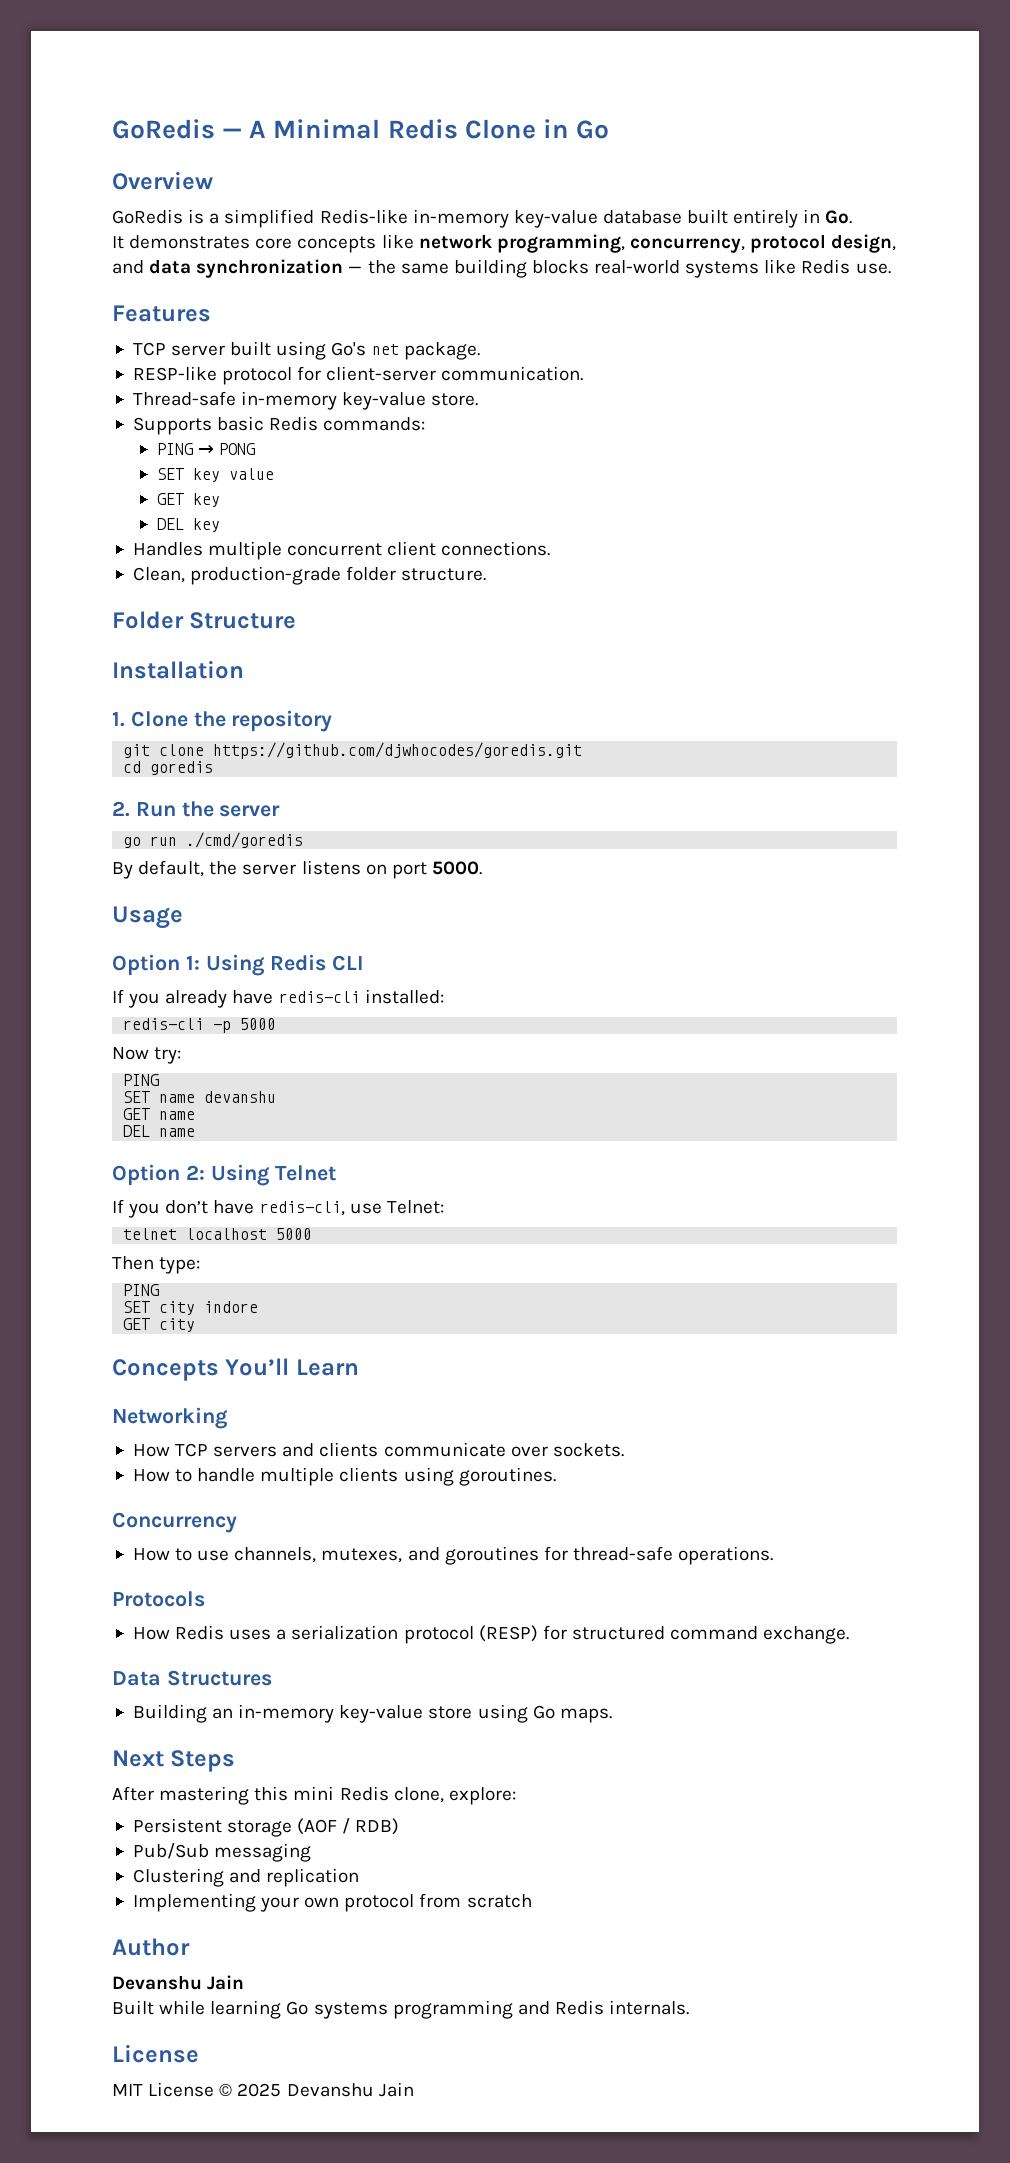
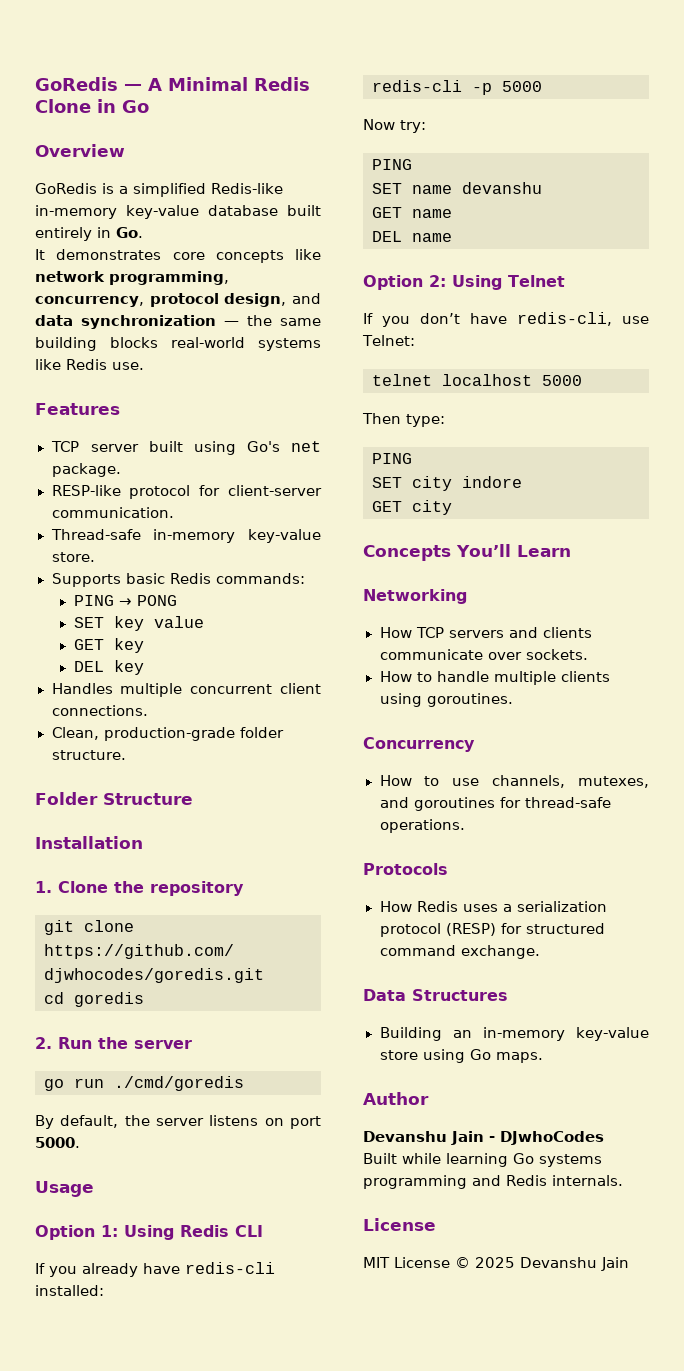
[112,1750,236,1772] [112,1786,516,1805] [132,1818,400,1837] [132,1843,312,1862] [132,1868,360,1887] [132,1893,532,1912] // Next Steps // After mastering this mini Redis clone, explore: // Persistent storage (AOF / RDB) // Pub/Sub messaging // Clustering and replication // Implementing your own protocol from scratch -> (543, 1057) none
(245, 1982) none -> [489,1131,604,1145] - DJwhoCodes

